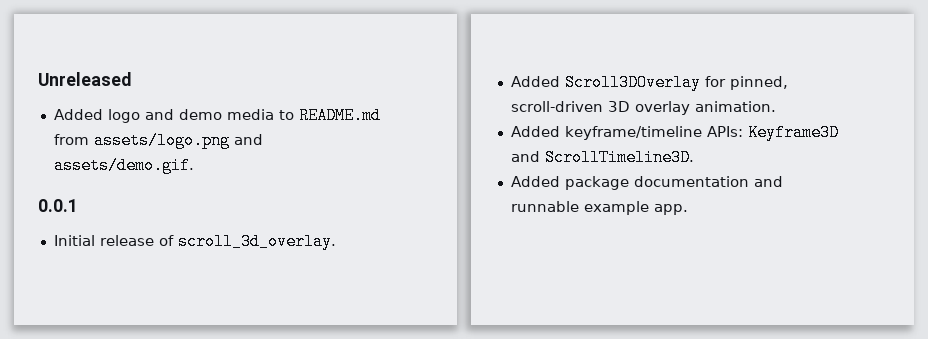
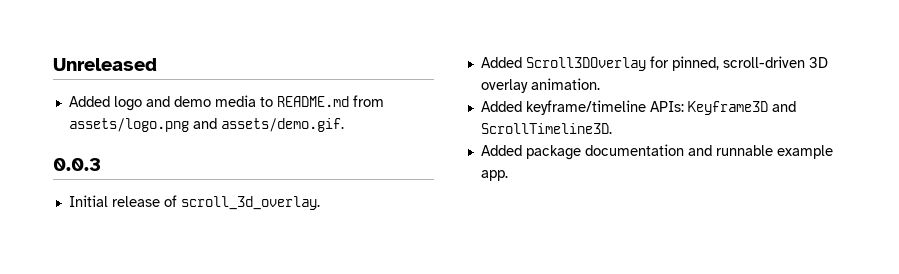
[38,199,78,212] 0.0.1 -> [53,158,101,171] 0.0.3

